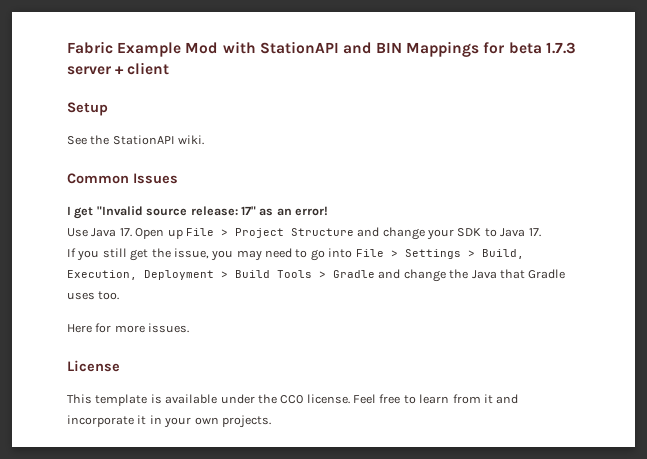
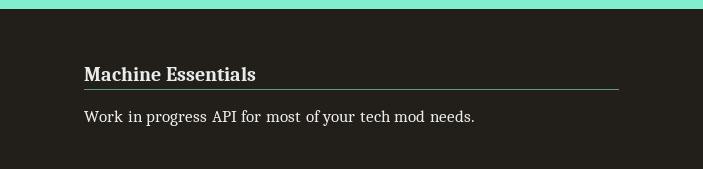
[67,41,576,57] [67,62,170,75] [67,102,108,116] [67,135,205,145] [67,173,178,184] [67,206,328,219] [67,227,541,240] [67,248,524,261] [67,269,566,282] [67,291,120,300] [67,323,190,333] [67,360,120,372] [67,394,519,406] [67,415,271,428] Fabric Example Mod with StationAPI and BIN Mappings for beta 1.7.3 server + client // Setup // See the StationAPI wiki. // Common Issues // I get "Invalid source release: 17" as an error! // Use Java 17. Open up File > Project Structure and change your SDK to Java 17. // If you still get the issue, you may need to go into File > Settings > Build, Execution, Deployment > Build Tools > Gradle and change the Java that Gradle uses too. // Here for more issues. // License // This template is available under the CC0 license. Feel free to learn from it and incorporate it in your own projects. -> [84,66,257,81] [84,110,475,126] Machine Essentials // Work in progress API for most of your tech mod needs.

